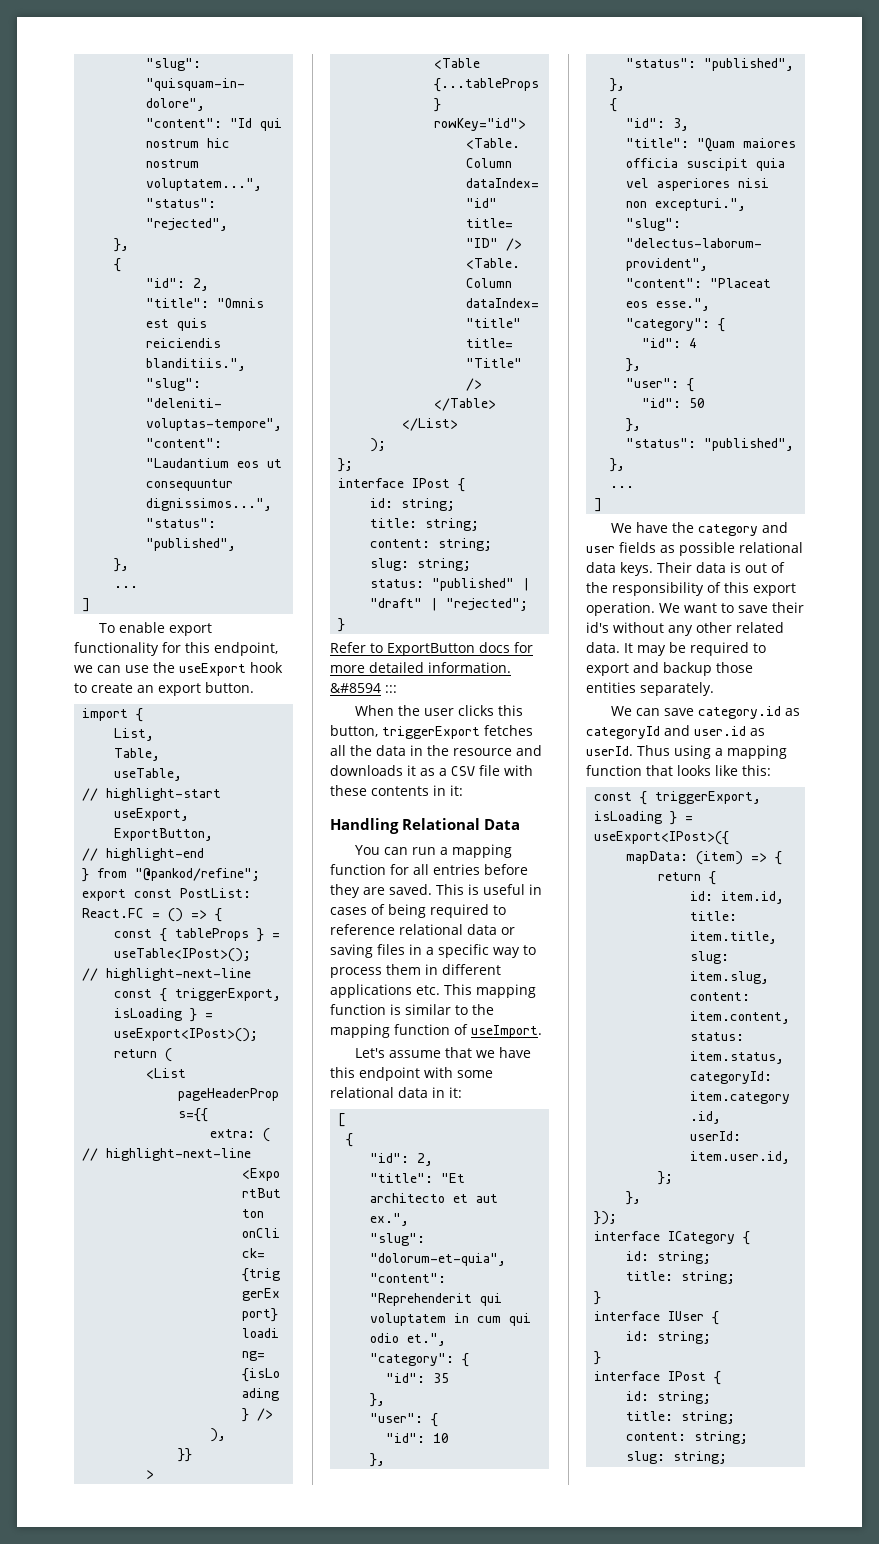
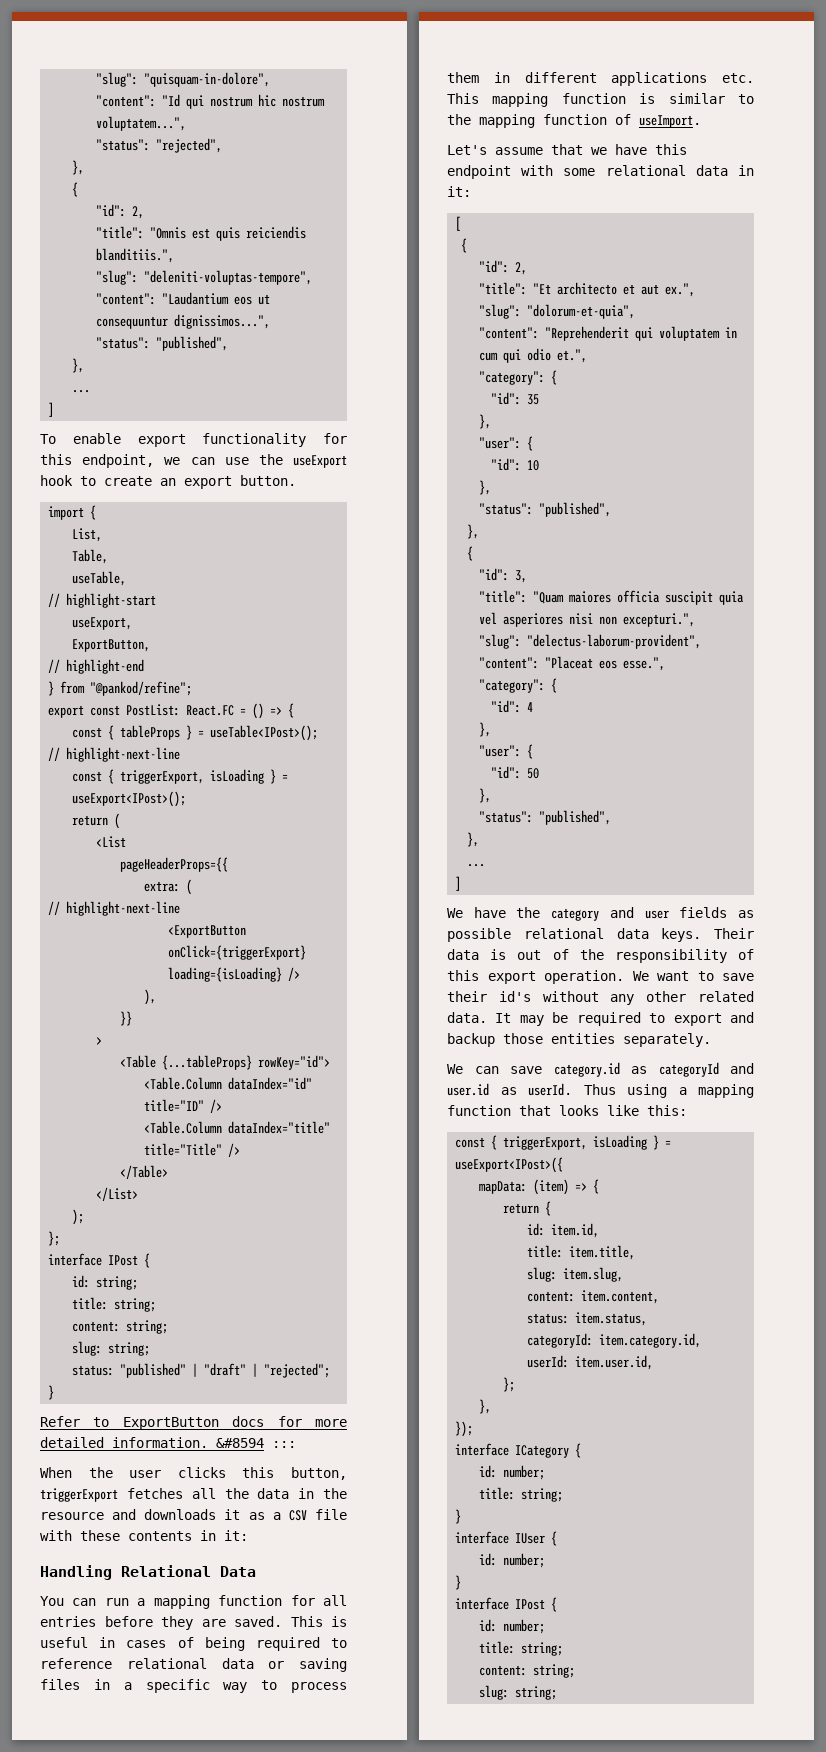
[657,1251,712,1264] string; -> [503,1465,546,1480] number;
[657,1331,712,1344] string; -> [503,1553,546,1568] number;
[657,1391,712,1404] string; -> [503,1619,546,1634] number;

